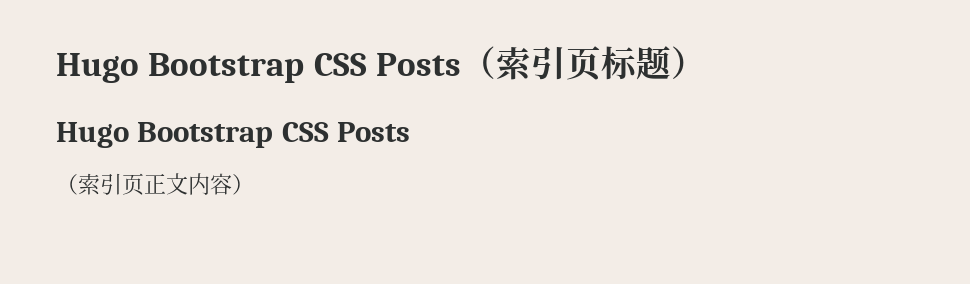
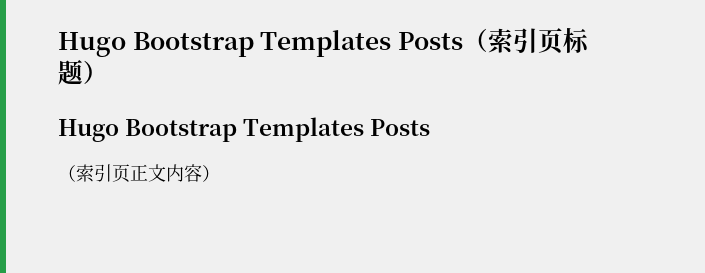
[56,53,367,83] Hugo Bootstrap CSS -> [58,30,392,57] Hugo Bootstrap Templates
[281,122,329,142] CSS -> [243,117,365,142] Templates

